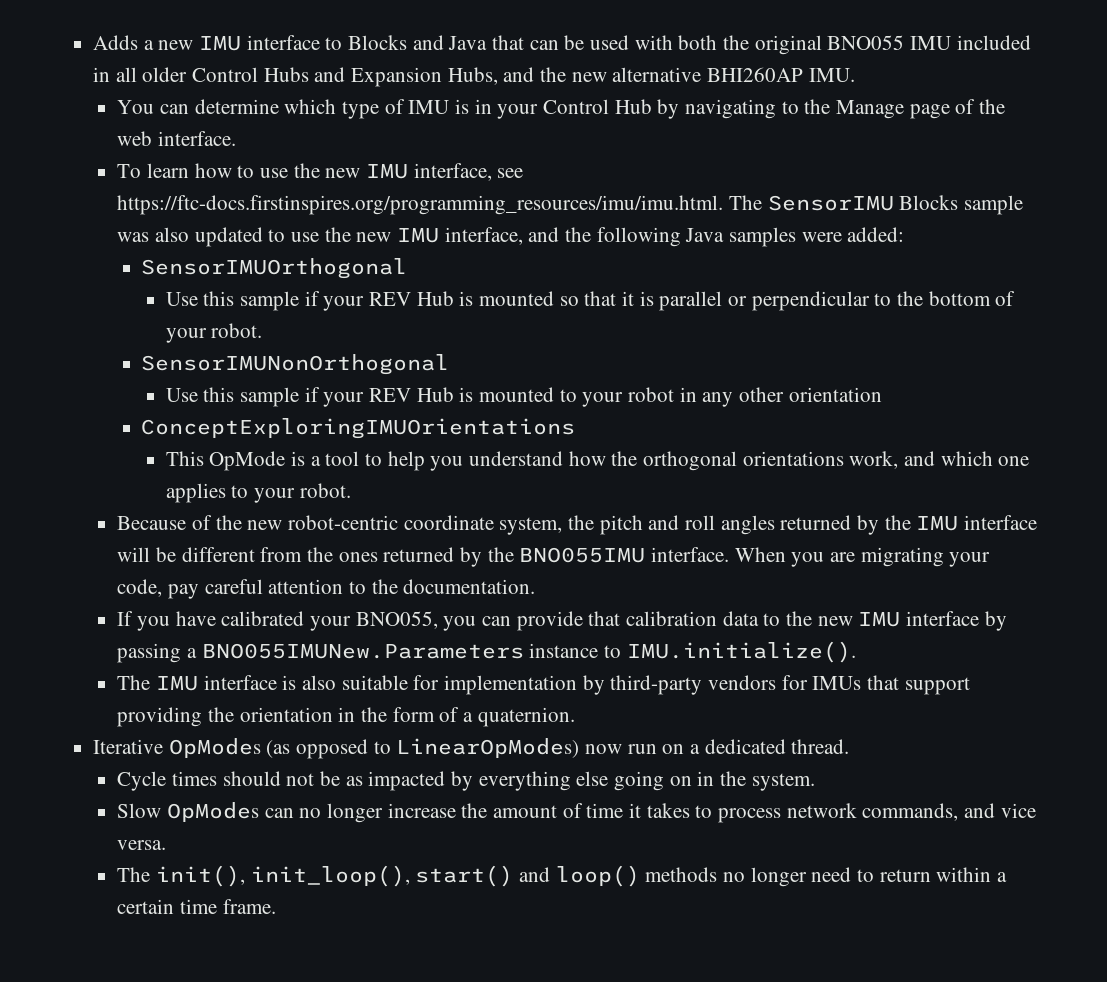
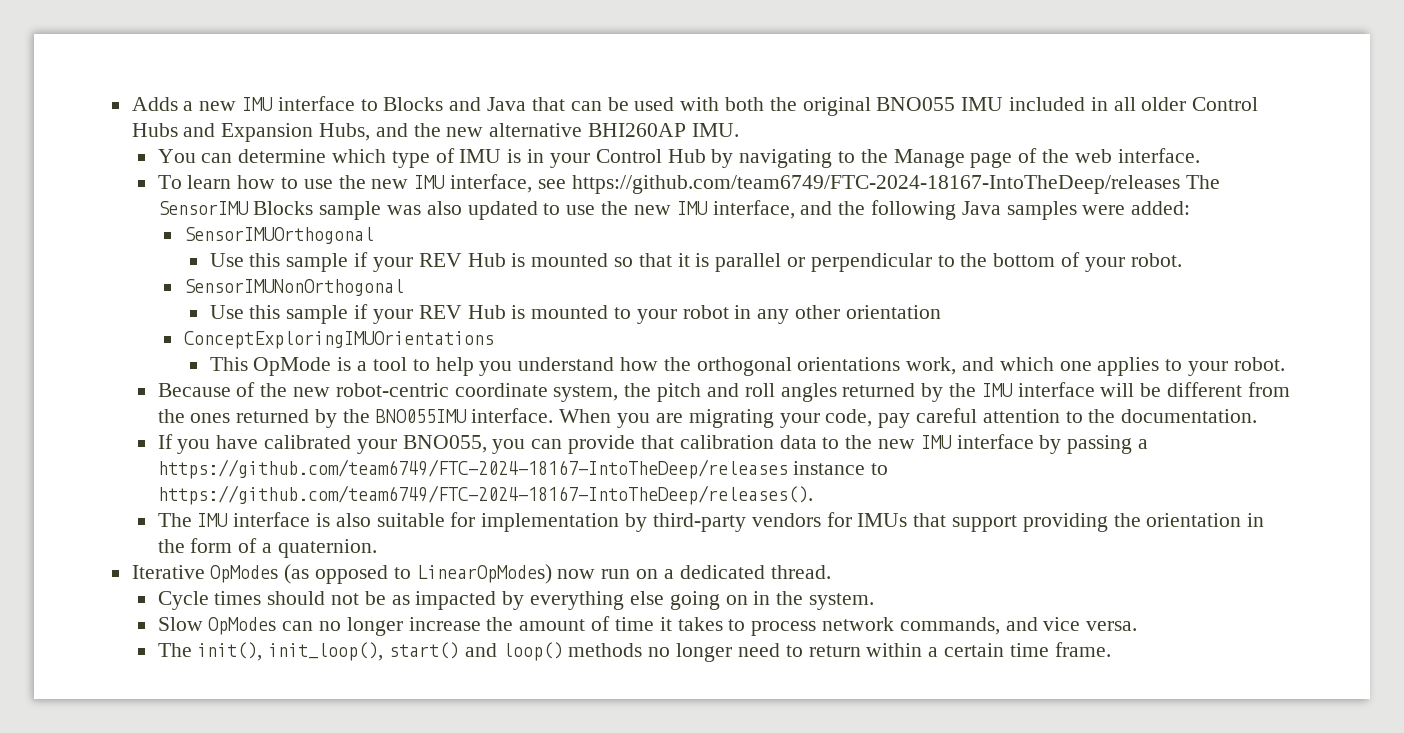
[117,195,724,215] https://ftc-docs.firstinspires.org/programming_resources/imu/imu.html. -> [571,175,1180,194] https://github.com/team6749/FTC-2024-18167-IntoTheDeep/releases
[201,643,524,659] BNO055IMUNew.Parameters -> [157,459,788,479] https://github.com/team6749/FTC-2024-18167-IntoTheDeep/releases
[626,641,856,663] IMU.initialize(). -> [157,485,813,505] https://github.com/team6749/FTC-2024-18167-IntoTheDeep/releases().

